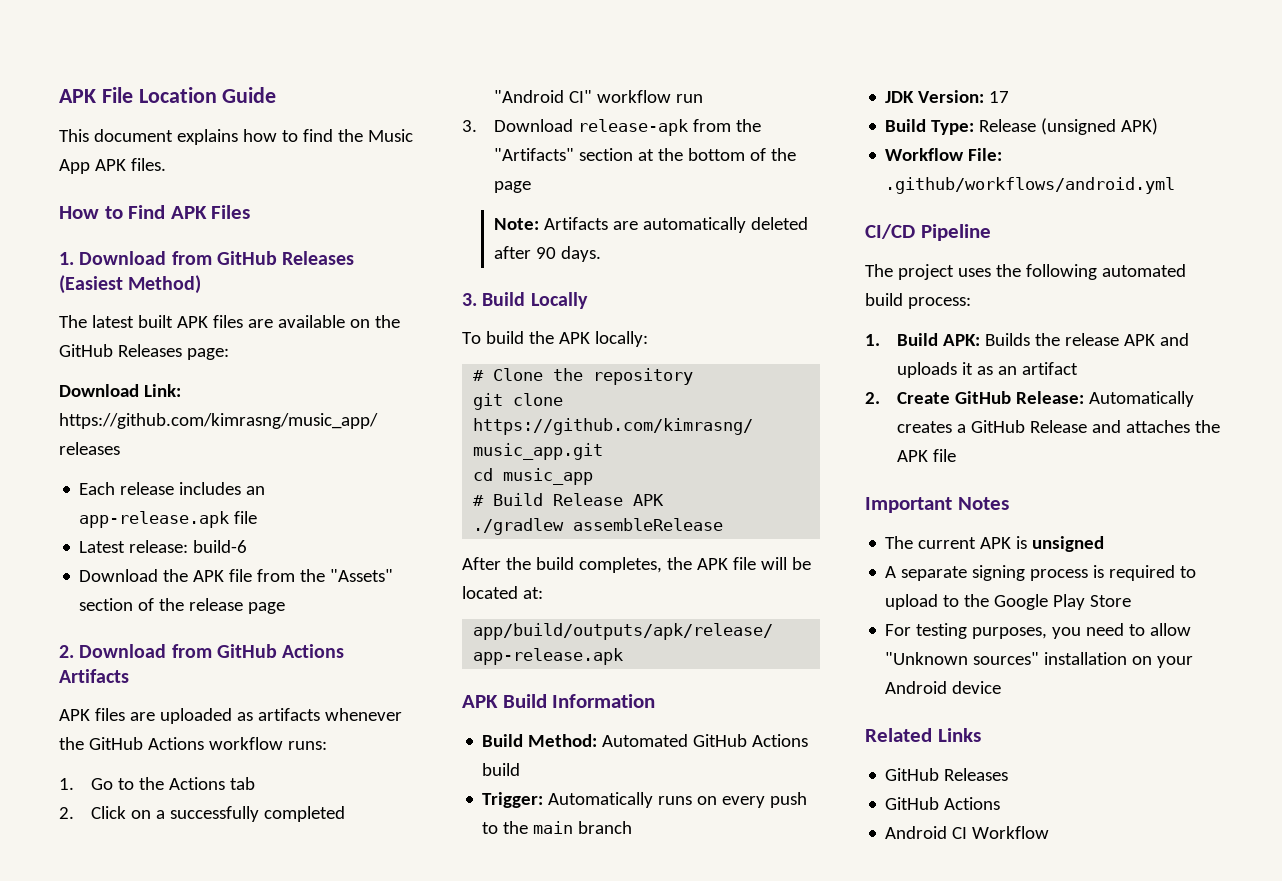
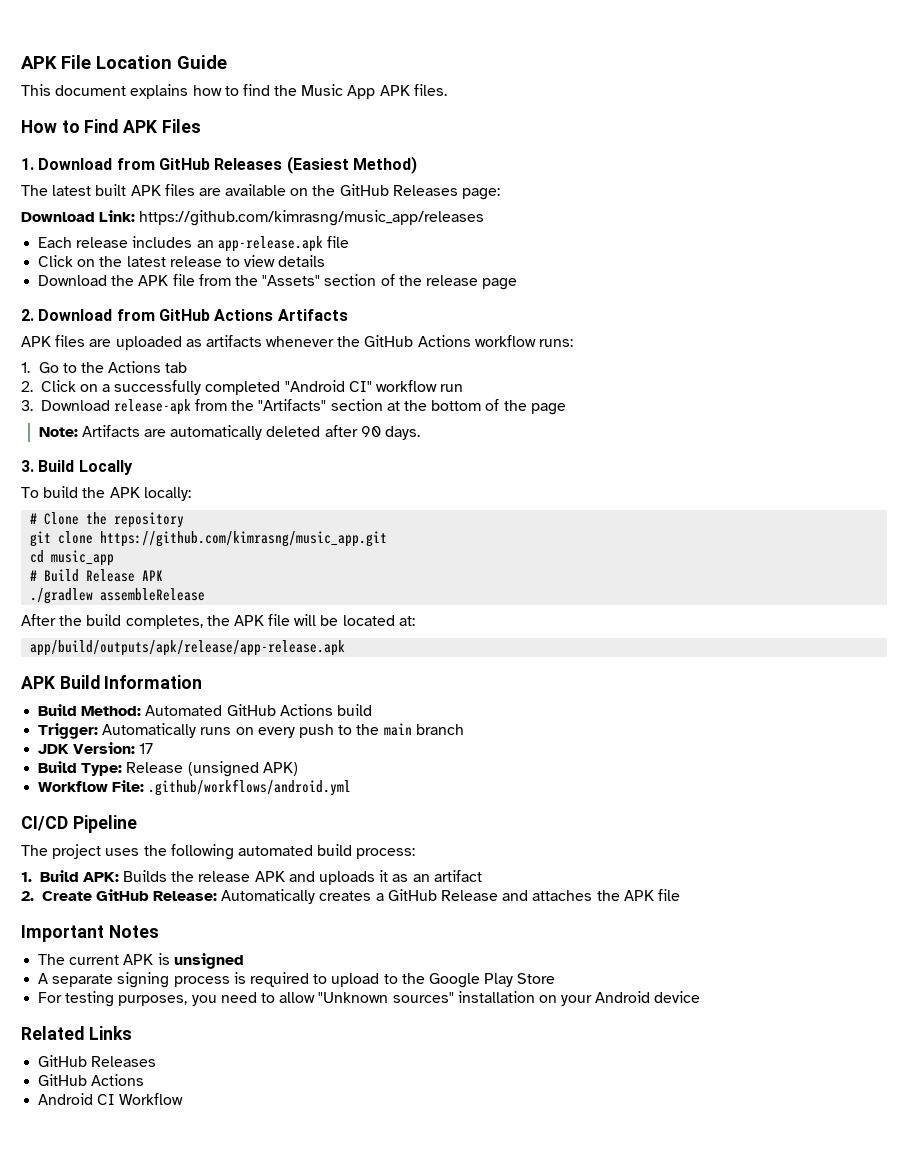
[79,540,248,553] Latest release: build-6 -> [38,255,326,267] Click on the latest release to view details

